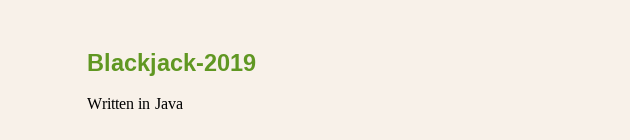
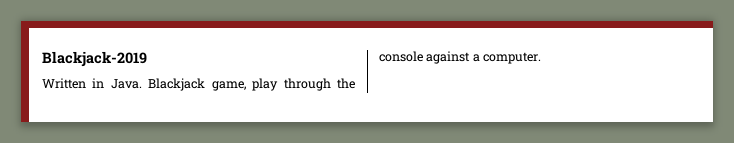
[154,98,183,109] Java -> [110,78,355,91] [379,51,542,64] Java. Blackjack game, play through the console against a computer.

